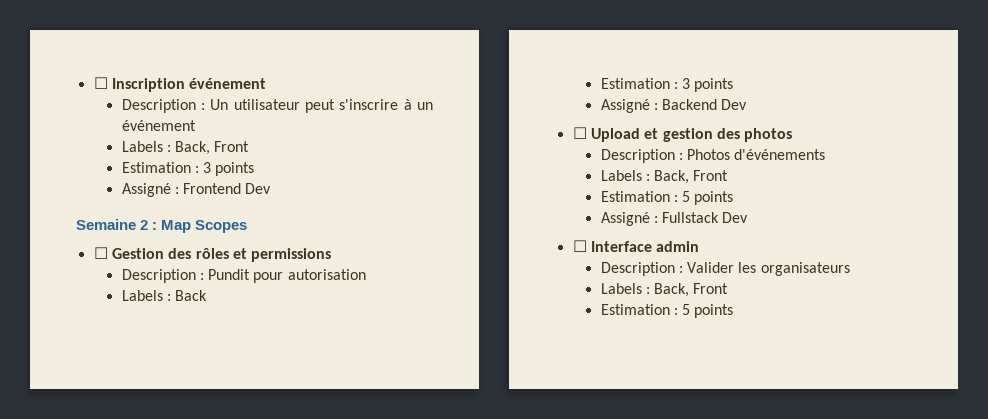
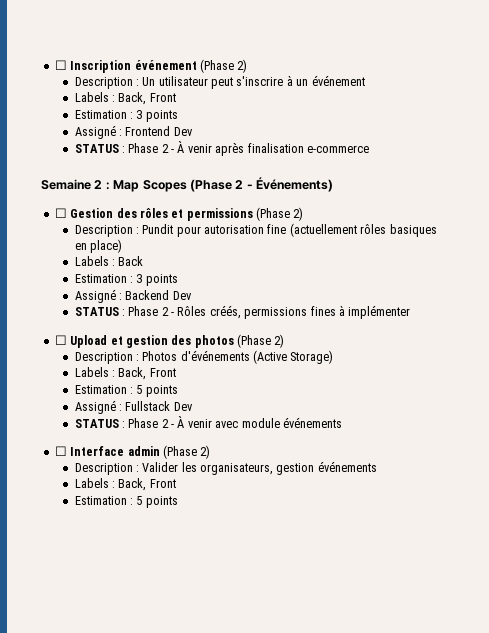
(267, 83) none -> [199,59,248,73] (Phase 2)
(272, 188) none -> [74,141,369,156] // STATUS : Phase 2 - À venir après finalisation e-commerce
(248, 226) none -> [189,177,333,192] (Phase 2 - Événements)
(332, 255) none -> [256,207,304,221] (Phase 2)
(366, 274) none -> [267,223,437,237] [74,239,122,253] fine (actuellement rôles basiques en place)
(748, 104) none -> [74,305,411,319] // STATUS : Phase 2 - Rôles créés, permissions fines à implémenter
(793, 135) none -> [237,334,285,348] (Phase 2)
(826, 154) none -> [253,350,334,364] (Active Storage)
(749, 217) none -> [74,416,342,428] // STATUS : Phase 2 - À venir avec module événements
(700, 246) none -> [162,445,211,459] (Phase 2)
[760,262,850,276] organisateurs -> [200,461,377,475] organisateurs, gestion événements

